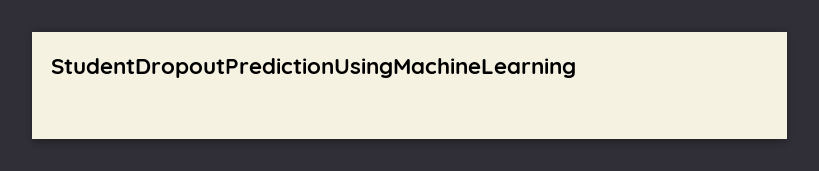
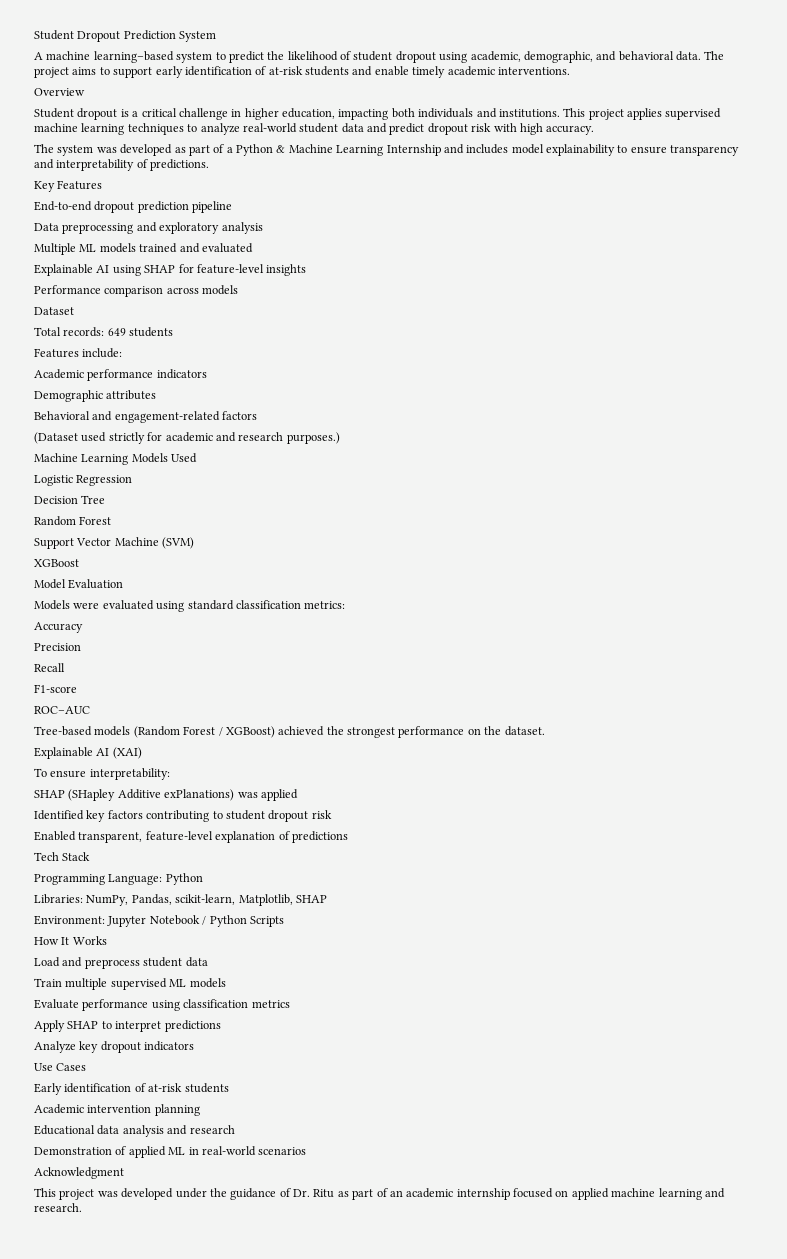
[51,58,576,78] StudentDropoutPredictionUsingMachineLearning -> [34,30,217,42] [34,51,725,63] [34,66,570,78] [34,88,85,96] [34,108,722,120] [34,123,595,135] [34,144,740,156] [34,159,210,171] [34,180,103,192] [34,201,233,213] [34,222,263,234] [34,243,253,255] [34,264,307,276] [34,285,239,297] [34,307,74,315] [34,327,174,337] [34,348,123,358] [34,369,207,381] [34,390,157,402] [34,411,258,423] [34,432,340,444] [34,453,198,465] [34,475,133,486] [34,495,106,504] [34,516,112,526] [34,537,195,549] [34,559,79,567] [34,579,124,589] [34,600,346,612] [34,622,83,633] [34,643,81,651] [34,663,65,672] [34,684,77,693] [34,706,90,714] [34,726,545,738] [34,747,142,759] [34,768,170,780] [34,789,298,801] [34,810,332,822] [34,831,348,843] [34,852,91,861] [34,873,203,885] [34,894,327,906] [34,915,284,927] [34,936,107,945] [34,957,208,969] [34,978,226,990] [34,999,290,1011] [34,1020,221,1032] [34,1041,195,1053] [34,1063,87,1071] [34,1083,229,1095] [34,1104,200,1116] [34,1125,235,1137] [34,1146,307,1158] [34,1167,124,1179] [34,1188,725,1200] [34,1203,82,1212] Student Dropout Prediction System // A machine learning–based system to predict the likelihood of student dropout using academic, demographic, and behavioral data. The project aims to support early identification of at-risk students and enable timely academic interventions. // Overview // Student dropout is a critical challenge in higher education, impacting both individuals and institutions. This project applies supervised machine learning techniques to analyze real-world student data and predict dropout risk with high accuracy. // The system was developed as part of a Python & Machine Learning Internship and includes model explainability to ensure transparency and interpretability of predictions. // Key Features // End-to-end dropout prediction pipeline // Data preprocessing and exploratory analysis // Multiple ML models trained and evaluated // Explainable AI using SHAP for feature-level insights // Performance comparison across models // Dataset // Total records: 649 students // Features include: // Academic performance indicators // Demographic attributes // Behavioral and engagement-related factors // (Dataset used strictly for academic and research purposes.) // Machine Learning Models Used // Logistic Regression // Decision Tree // Random Forest // Support Vector Machine (SVM) // XGBoost // Model Evaluation // Models were evaluated using standard classification metrics: // Accuracy // Precision // Recall // F1-score // ROC–AUC // Tree-based models (Random Forest / XGBoost) achieved the strongest performance on the dataset. // Explainable AI (XAI) // To ensure interpretability: // SHAP (SHapley Additive exPlanations) was applied // Identified key factors contributing to student dropout risk // Enabled transparent, feature-level explanation of predictions // Tech Stack // Programming Language: Python // Libraries: NumPy, Pandas, scikit-learn, Matplotlib, SHAP // Environment: Jupyter Notebook / Python Scripts // How It Works // Load and preprocess student data // Train multiple supervised ML models // Evaluate performance using classification metrics // Apply SHAP to interpret predictions // Analyze key dropout indicators // Use Cases // Early identification of at-risk students // Academic intervention planning // Educational data analysis and research // Demonstration of applied ML in real-world scenarios // Acknowledgment // This project was developed under the guidance of Dr. Ritu as part of an academic internship focused on applied machine learning and research.

